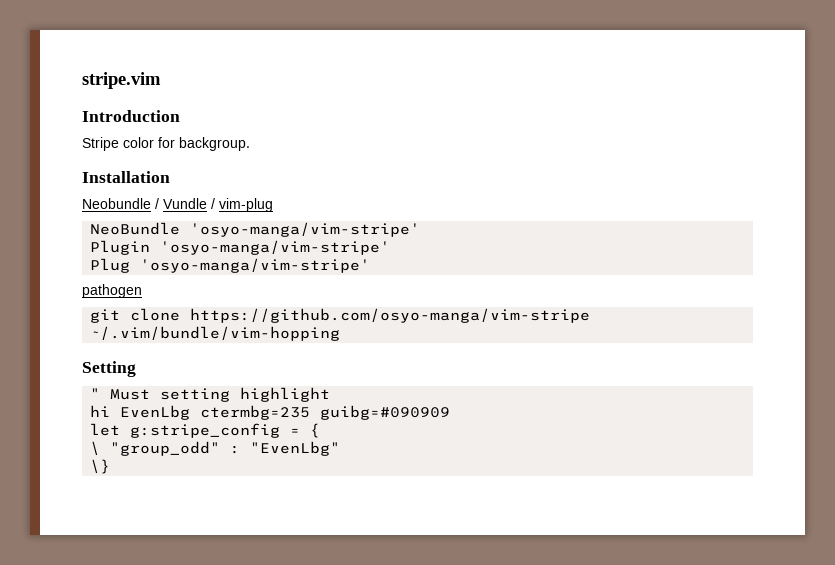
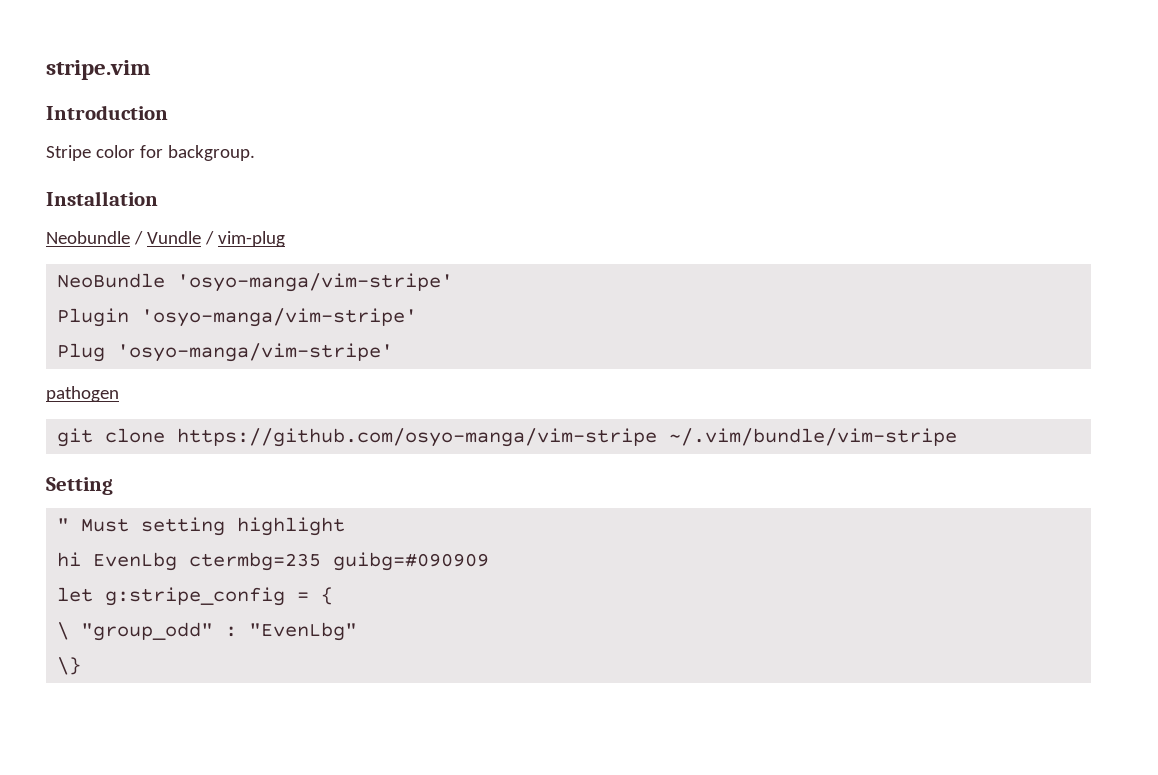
[90,326,341,341] ~/.vim/bundle/vim-hopping -> [669,428,958,446] ~/.vim/bundle/vim-stripe

